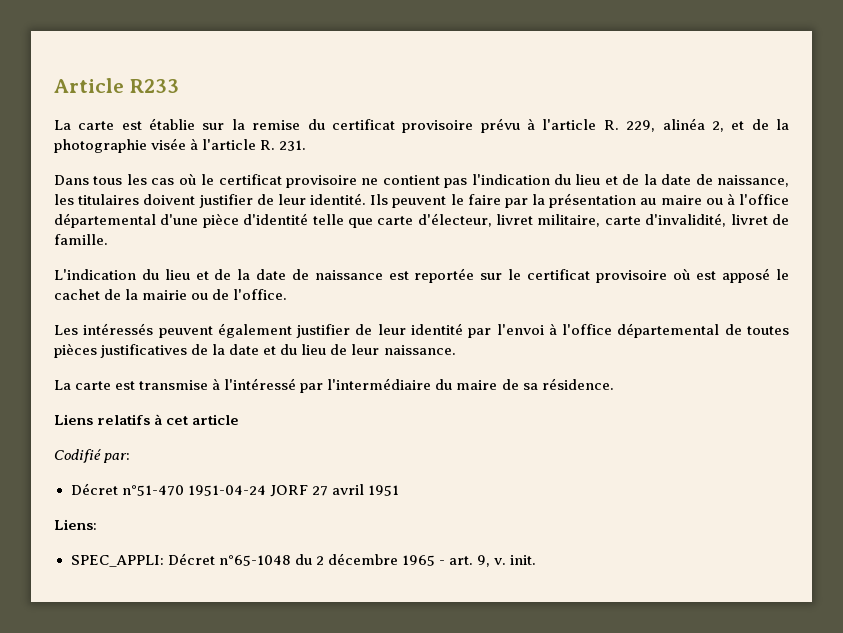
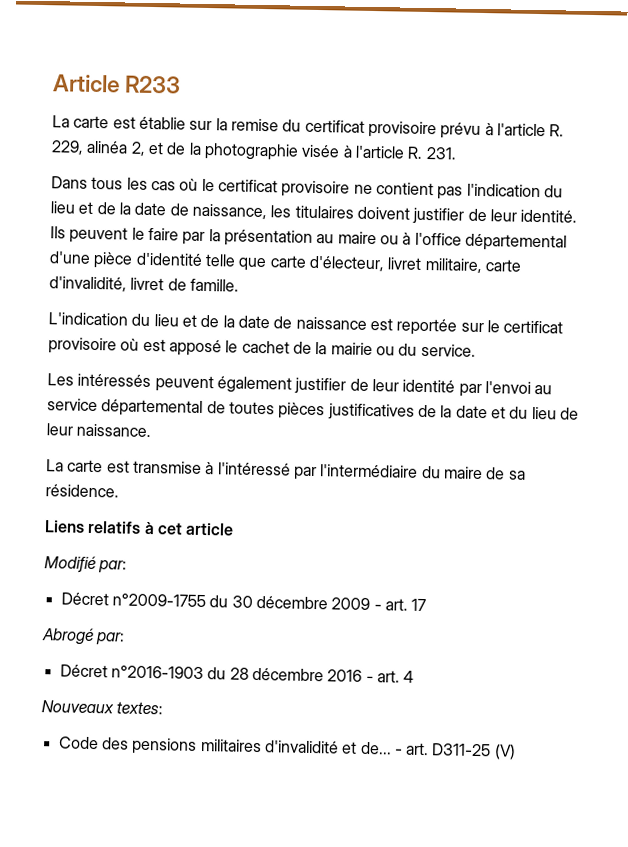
[212,289,288,300] de l'office. -> [398,343,476,357] du service.
[548,323,613,335] à l'office -> [534,385,553,395] [47,398,98,412] au service
[54,449,131,463] [70,483,399,497] [54,519,97,530] [70,553,537,567] Codifié par: // Décret n°51-470 1951-04-24 JORF 27 avril 1951 // Liens: // SPEC_APPLI: Décret n°65-1048 du 2 décembre 1965 - art. 9, v. init. -> [44,555,128,574] [60,592,427,612] [41,627,126,646] [59,664,415,683] [41,700,164,715] [58,736,516,760] Modifié par: // Décret n°2009-1755 du 30 décembre 2009 - art. 17 // Abrogé par: // Décret n°2016-1903 du 28 décembre 2016 - art. 4 // Nouveaux textes: // Code des pensions militaires d'invalidité et de... - art. D311-25 (V)

